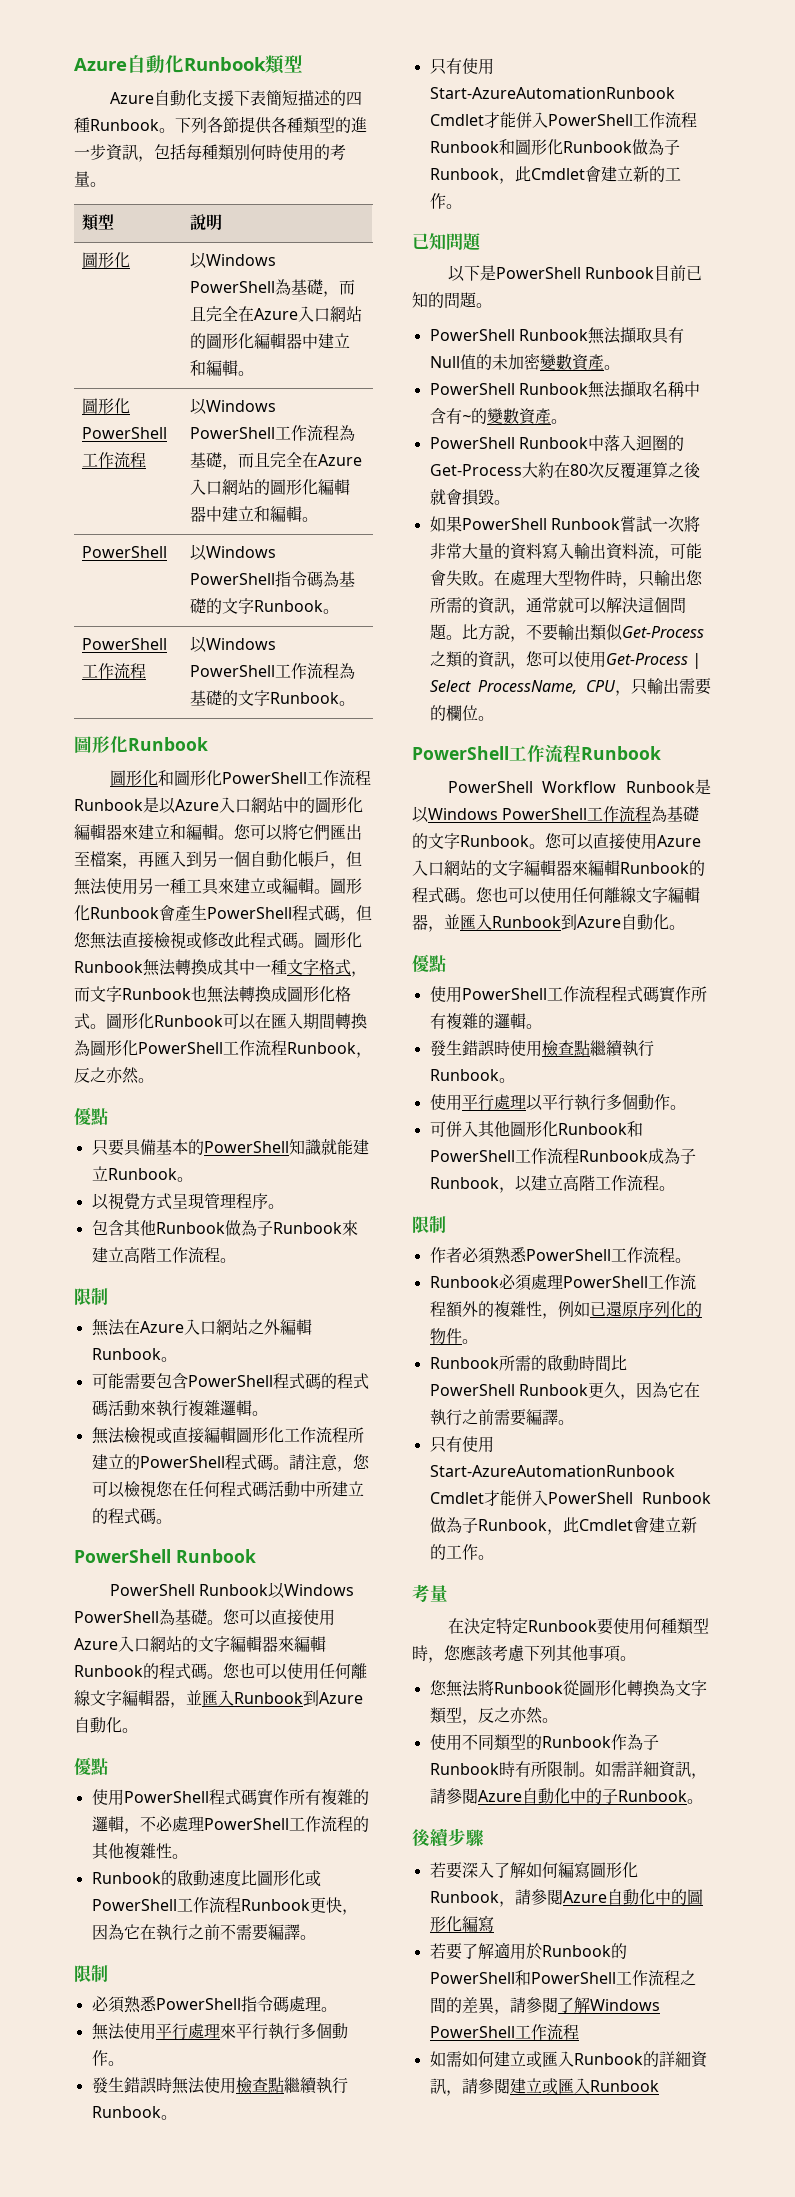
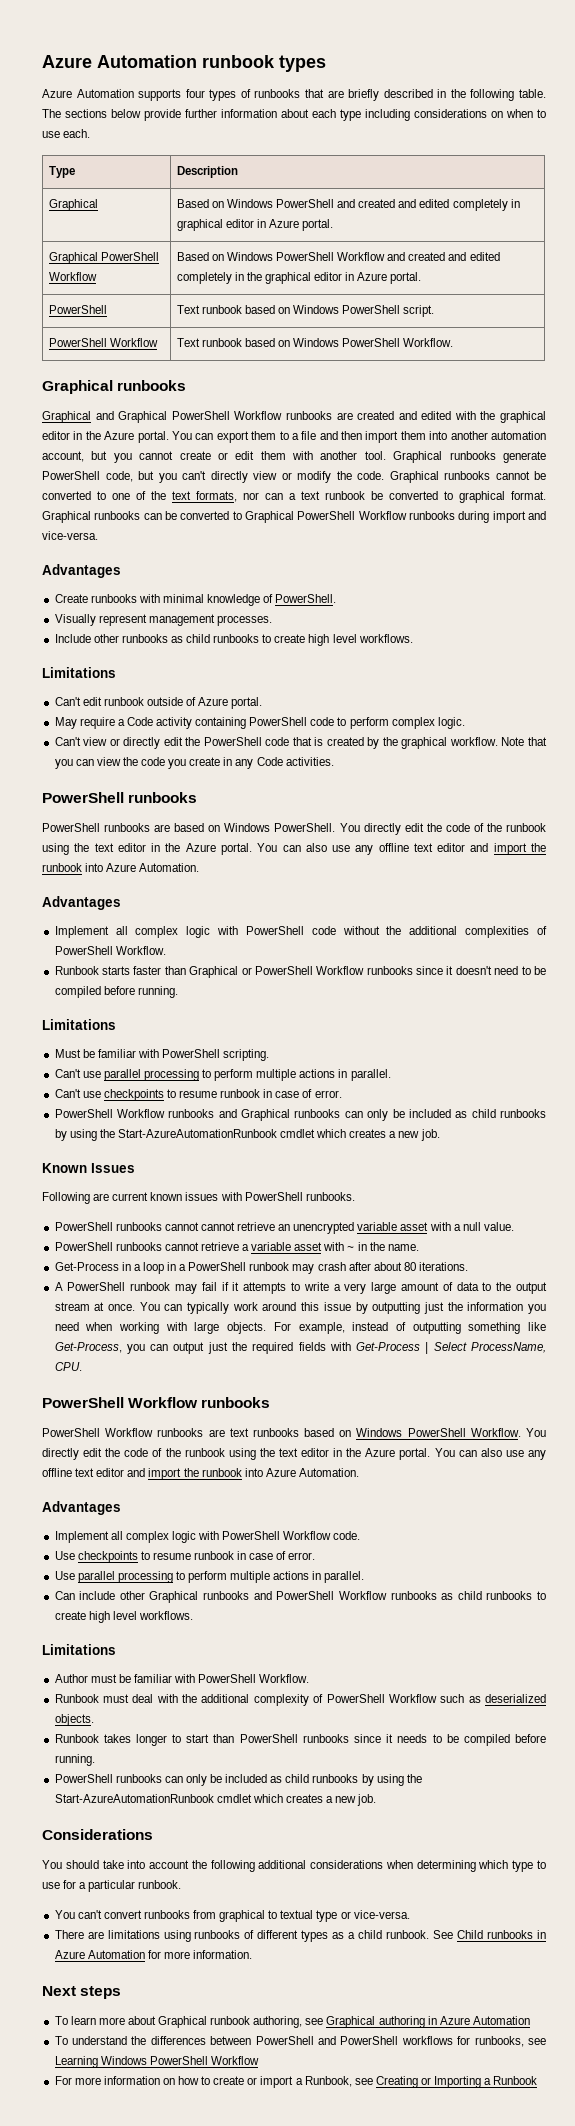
[74,55,303,74] [109,90,362,106] [74,116,367,134] [74,144,346,162] [74,171,106,187] [82,214,115,231] [190,213,223,230] [82,252,131,268] [190,252,277,269] [190,279,356,297] [190,306,363,323] [190,333,351,349] [190,360,255,376] [82,398,131,414] [82,427,168,439] [82,452,147,468] [190,398,277,415] [190,425,356,441] [190,452,363,470] [190,479,351,496] [190,506,319,522] [82,546,168,558] [190,544,277,561] [190,571,356,588] [190,598,340,614] [82,638,168,650] [82,663,147,679] [190,636,277,653] [190,663,356,679] [190,690,356,706] [74,736,208,753] [109,770,371,786] [74,797,363,814] [74,824,362,841] [74,850,362,869] [74,878,362,895] [74,905,372,923] [74,932,362,949] [74,959,367,977] [74,985,351,1003] [74,1013,367,1030] [74,1040,372,1058] [74,1067,154,1084] [74,1107,108,1126] [91,1139,369,1156] [91,1166,193,1182] [91,1193,284,1210] [91,1220,358,1237] [91,1246,236,1263] [74,1287,108,1305] [91,1319,312,1336] [91,1348,177,1362] [91,1373,369,1390] [91,1400,268,1417] [91,1427,364,1444] [91,1454,370,1472] [91,1481,364,1498] [91,1508,172,1525] [74,1549,256,1563] [109,1582,355,1599] [74,1609,335,1626] [74,1636,326,1653] [74,1662,367,1680] [74,1690,363,1708] [74,1717,138,1733] [74,1757,108,1776] [91,1789,369,1806] [91,1816,369,1834] [91,1843,188,1860] [91,1870,321,1887] [91,1897,358,1915] [91,1924,316,1941] [74,1964,108,1982] [91,1996,337,2013] [91,2023,348,2040] [91,2050,124,2066] [91,2077,348,2094] [91,2106,177,2120] [429,58,494,75] [429,87,675,99] [429,112,697,128] [429,139,680,155] [429,166,681,184] [429,193,462,209] [412,233,482,251] [447,265,703,282] [412,292,492,309] [429,327,684,344] [429,353,620,371] [429,381,700,398] [429,408,567,425] [429,434,684,451] [429,462,701,478] [429,489,510,506] [429,516,700,533] [429,542,702,561] [429,570,703,588] [429,597,686,615] [429,624,704,642] [429,651,701,669] [429,678,711,696] [429,705,494,721] [412,745,661,763] [447,779,711,795] [412,806,700,823] [412,833,701,850] [412,860,705,877] [412,886,700,904] [412,914,685,932] [412,954,446,973] [429,986,707,1003] [429,1013,542,1029] [429,1040,654,1057] [429,1069,515,1083] [429,1094,686,1111] [429,1121,643,1138] [429,1148,696,1164] [429,1174,675,1193] [412,1215,446,1233] [429,1247,691,1264] [429,1274,696,1291] [429,1301,702,1319] [429,1328,478,1345] [429,1355,627,1371] [429,1382,700,1400] [429,1409,574,1426] [429,1436,494,1453] [429,1465,675,1477] [429,1490,711,1506] [429,1517,697,1535] [429,1544,494,1560] [412,1584,448,1602] [447,1618,709,1635] [412,1644,636,1663] [429,1680,707,1697] [429,1707,558,1725] [429,1734,659,1751] [429,1761,707,1779] [429,1788,703,1804] [412,1828,484,1847] [429,1861,638,1879] [429,1889,703,1907] [429,1915,494,1932] [429,1942,627,1960] [429,1970,696,1986] [429,1997,660,2015] [429,2024,579,2040] [429,2051,708,2068] [429,2078,590,2096] Azure自動化Runbook類型 // Azure自動化支援下表簡短描述的四種Runbook。下列各節提供各種類型的進一步資訊，包括每種類別何時使用的考量。 // 類型 | 說明 // 圖形化 | 以Windows PowerShell為基礎，而且完全在Azure入口網站的圖形化編輯器中建立和編輯。 // 圖形化PowerShell工作流程 | 以Windows PowerShell工作流程為基礎，而且完全在Azure入口網站的圖形化編輯器中建立和編輯。 // PowerShell | 以Windows PowerShell指令碼為基礎的文字Runbook。 // PowerShell工作流程 | 以Windows PowerShell工作流程為基礎的文字Runbook。 // 圖形化Runbook // 圖形化和圖形化PowerShell工作流程Runbook是以Azure入口網站中的圖形化編輯器來建立和編輯。您可以將它們匯出至檔案，再匯入到另一個自動化帳戶，但無法使用另一種工具來建立或編輯。圖形化Runbook會產生PowerShell程式碼，但您無法直接檢視或修改此程式碼。圖形化Runbook無法轉換成其中一種文字格式，而文字Runbook也無法轉換成圖形化格式。圖形化Runbook可以在匯入期間轉換為圖形化PowerShell工作流程Runbook，反之亦然。 // 優點 // 只要具備基本的PowerShell知識就能建立Runbook。 // 以視覺方式呈現管理程序。 // 包含其他Runbook做為子Runbook來建立高階工作流程。 // 限制 // 無法在Azure入口網站之外編輯Runbook。 // 可能需要包含PowerShell程式碼的程式碼活動來執行複雜邏輯。 // 無法檢視或直接編輯圖形化工作流程所建立的PowerShell程式碼。請注意，您可以檢視您在任何程式碼活動中所建立的程式碼。 // PowerShell Runbook // PowerShell Runbook以Windows PowerShell為基礎。您可以直接使用Azure入口網站的文字編輯器來編輯Runbook的程式碼。您也可以使用任何離線文字編輯器，並匯入Runbook到Azure自動化。 // 優點 // 使用PowerShell程式碼實作所有複雜的邏輯，不必處理PowerShell工作流程的其他複雜性。 // Runbook的啟動速度比圖形化或PowerShell工作流程Runbook更快，因為它在執行之前不需要編譯。 // 限制 // 必須熟悉PowerShell指令碼處理。 // 無法使用平行處理來平行執行多個動作。 // 發生錯誤時無法使用檢查點繼續執行Runbook。 // 只有使用Start-AzureAutomationRunbook Cmdlet才能併入PowerShell工作流程Runbook和圖形化Runbook做為子Runbook，此Cmdlet會建立新的工作。 // 已知問題 // 以下是PowerShell Runbook目前已知的問題。 // PowerShell Runbook無法擷取具有Null值的未加密變數資產。 // PowerShell Runbook無法擷取名稱中含有~的變數資產。 // PowerShell Runbook中落入迴圈的Get-Process大約在80次反覆運算之後就會損毀。 // 如果PowerShell Runbook嘗試一次將非常大量的資料寫入輸出資料流，可能會失敗。在處理大型物件時，只輸出您所需的資訊，通常就可以解決這個問題。比方說，不要輸出類似Get-Process之類的資訊，您可以使用Get-Process | Select ProcessName, CPU，只輸出需要的欄位。 // PowerShell工作流程Runbook // PowerShell Workflow Runbook是以Windows PowerShell工作流程為基礎的文字Runbook。您可以直接使用Azure入口網站的文字編輯器來編輯Runbook的程式碼。您也可以使用任何離線文字編輯器，並匯入Runbook到Azure自動化。 // 優點 // 使用PowerShell工作流程程式碼實作所有複雜的邏輯。 // 發生錯誤時使用檢查點繼續執行Runbook。 // 使用平行處理以平行執行多個動作。 // 可併入其他圖形化Runbook和PowerShell工作流程Runbook成為子Runbook，以建立高階工作流程。 // 限制 // 作者必須熟悉PowerShell工作流程。 // Runbook必須處理PowerShell工作流程額外的複雜性，例如已還原序列化的物件。 // Runbook所需的啟動時間比PowerShell Runbook更久，因為它在執行之前需要編譯。 // 只有使用Start-AzureAutomationRunbook Cmdlet才能併入PowerShell Runbook做為子Runbook，此Cmdlet會建立新的工作。 // 考量 // 在決定特定Runbook要使用何種類型時，您應該考慮下列其他事項。 // 您無法將Runbook從圖形化轉換為文字類型，反之亦然。 // 使用不同類型的Runbook作為子Runbook時有所限制。如需詳細資訊，請參閱Azure自動化中的子Runbook。 // 後續步驟 // 若要深入了解如何編寫圖形化Runbook，請參閱Azure自動化中的圖形化編寫 // 若要了解適用於Runbook的PowerShell和PowerShell工作流程之間的差異，請參閱了解Windows PowerShell工作流程 // 如需如何建立或匯入Runbook的詳細資訊，請參閱建立或匯入 -> [42,55,326,72] [42,89,546,101] [42,109,546,121] [42,129,91,138] [48,166,75,178] [176,166,238,178] [48,199,98,211] [176,199,520,211] [176,219,334,231] [48,252,159,264] [48,272,97,281] [176,252,500,261] [176,272,422,284] [48,305,107,314] [176,305,435,317] [48,338,158,347] [176,338,454,347] [42,380,187,394] [42,411,546,423] [42,431,547,443] [42,451,546,463] [42,471,546,483] [42,491,546,503] [42,511,546,523] [42,531,98,540] [42,564,121,578] [54,594,337,606] [54,614,272,626] [54,634,413,646] [42,667,116,678] [54,697,263,709] [54,717,465,729] [54,737,548,749] [54,757,334,769] [42,792,198,803] [42,823,546,835] [42,843,546,855] [42,863,200,872] [42,896,121,910] [54,926,548,938] [54,946,166,955] [54,966,547,978] [54,986,178,998] [42,1019,116,1030] [54,1049,270,1061] [54,1069,391,1081] [54,1089,342,1101] [54,1109,547,1121] [54,1129,440,1141] [42,1163,135,1173] [42,1192,355,1204] [54,1222,514,1234] [54,1242,419,1251] [54,1262,469,1274] [54,1282,547,1294] [54,1302,546,1314] [54,1322,546,1334] [54,1342,546,1354] [54,1362,82,1371] [42,1397,271,1408] [42,1428,546,1437] [42,1448,546,1460] [42,1468,359,1480] [42,1501,121,1515] [54,1531,361,1543] [54,1551,316,1563] [54,1571,365,1583] [54,1591,547,1603] [54,1611,193,1623] [42,1644,116,1655] [54,1674,310,1683] [54,1694,547,1706] [54,1714,94,1726] [54,1734,546,1746] [54,1754,95,1766] [54,1774,422,1786] [54,1794,377,1806] [42,1829,153,1840] [42,1860,546,1872] [42,1880,182,1892] [54,1910,410,1922] [54,1930,546,1942] [54,1950,253,1959] [42,1986,122,1999] [54,2016,530,2028] [54,2036,546,2047] [54,2056,259,2068] [54,2076,492,2088] Azure Automation runbook types // Azure Automation supports four types of runbooks that are briefly described in the following table. The sections below provide further information about each type including considerations on when to use each. // Type | Description // Graphical | Based on Windows PowerShell and created and edited completely in graphical editor in Azure portal. // Graphical PowerShell Workflow | Based on Windows PowerShell Workflow and created and edited completely in the graphical editor in Azure portal. // PowerShell | Text runbook based on Windows PowerShell script. // PowerShell Workflow | Text runbook based on Windows PowerShell Workflow. // Graphical runbooks // Graphical and Graphical PowerShell Workflow runbooks are created and edited with the graphical editor in the Azure portal. You can export them to a file and then import them into another automation account, but you cannot create or edit them with another tool. Graphical runbooks generate PowerShell code, but you can't directly view or modify the code. Graphical runbooks cannot be converted to one of the text formats, nor can a text runbook be converted to graphical format. Graphical runbooks can be converted to Graphical PowerShell Workflow runbooks during import and vice-versa. // Advantages // Create runbooks with minimal knowledge of PowerShell. // Visually represent management processes. // Include other runbooks as child runbooks to create high level workflows. // Limitations // Can't edit runbook outside of Azure portal. // May require a Code activity containing PowerShell code to perform complex logic. // Can't view or directly edit the PowerShell code that is created by the graphical workflow. Note that you can view the code you create in any Code activities. // PowerShell runbooks // PowerShell runbooks are based on Windows PowerShell. You directly edit the code of the runbook using the text editor in the Azure portal. You can also use any offline text editor and import the runbook into Azure Automation. // Advantages // Implement all complex logic with PowerShell code without the additional complexities of PowerShell Workflow. // Runbook starts faster than Graphical or PowerShell Workflow runbooks since it doesn't need to be compiled before running. // Limitations // Must be familiar with PowerShell scripting. // Can't use parallel processing to perform multiple actions in parallel. // Can't use checkpoints to resume runbook in case of error. // PowerShell Workflow runbooks and Graphical runbooks can only be included as child runbooks by using the Start-AzureAutomationRunbook cmdlet which creates a new job. // Known Issues // Following are current known issues with PowerShell runbooks. // PowerShell runbooks cannot cannot retrieve an unencrypted variable asset with a null value. // PowerShell runbooks cannot retrieve a variable asset with ~ in the name. // Get-Process in a loop in a PowerShell runbook may crash after about 80 iterations. // A PowerShell runbook may fail if it attempts to write a very large amount of data to the output stream at once. You can typically work around this issue by outputting just the information you need when working with large objects. For example, instead of outputting something like Get-Process, you can output just the required fields with Get-Process | Select ProcessName, CPU. // PowerShell Workflow runbooks // PowerShell Workflow runbooks are text runbooks based on Windows PowerShell Workflow. You directly edit the code of the runbook using the text editor in the Azure portal. You can also use any offline text editor and import the runbook into Azure Automation. // Advantages // Implement all complex logic with PowerShell Workflow code. // Use checkpoints to resume runbook in case of error. // Use parallel processing to perform multiple actions in parallel. // Can include other Graphical runbooks and PowerShell Workflow runbooks as child runbooks to create high level workflows. // Limitations // Author must be familiar with PowerShell Workflow. // Runbook must deal with the additional complexity of PowerShell Workflow such as deserialized objects. // Runbook takes longer to start than PowerShell runbooks since it needs to be compiled before running. // PowerShell runbooks can only be included as child runbooks by using the Start-AzureAutomationRunbook cmdlet which creates a new job. // Considerations // You should take into account the following additional considerations when determining which type to use for a particular runbook. // You can't convert runbooks from graphical to textual type or vice-versa. // There are limitations using runbooks of different types as a child runbook. See Child runbooks in Azure Automation for more information. // Next steps // To learn more about Graphical runbook authoring, see Graphical authoring in Azure Automation // To understand the differences between PowerShell and PowerShell workflows for runbooks, see Learning Windows PowerShell Workflow // For more information on how to create or import a Runbook, see Creating or Importing a

